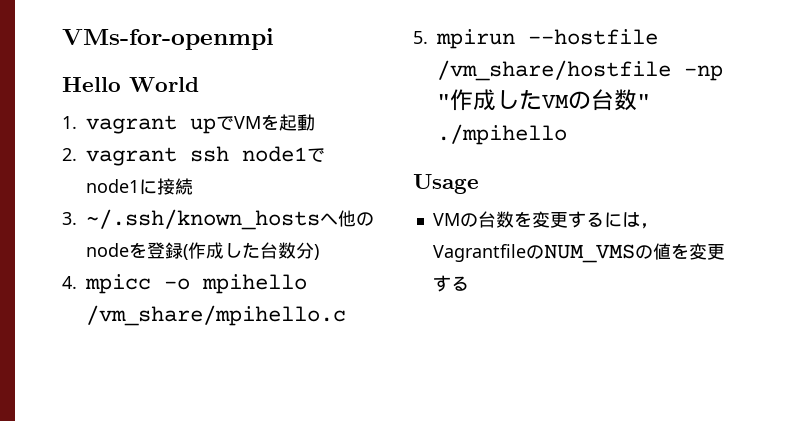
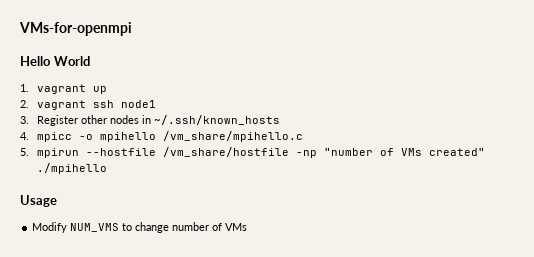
[216,114,315,131] でVMを起動 -> (107, 90) none
[307,148,325,162] [86,178,193,195] [62,209,374,230] [86,242,319,260] でnode1に接続 // 3. ~/.ssh/known_hostsへ他のnodeを登録(作成した台数分) -> [20,115,280,126] // 3. Register other nodes in ~/.ssh/known_hosts
[437,89,650,111] [437,124,567,145] [413,174,479,194] [432,211,658,229] [432,243,725,263] [432,275,469,292] "作成したVMの台数" ./mpihello // Usage // VMの台数を変更するには，VagrantfileのNUM_VMSの値を変更する -> [323,148,485,156] [36,163,107,174] [20,195,57,207] [32,222,248,233] "number of VMs created" ./mpihello // Usage // Modify NUM_VMS to change number of VMs

